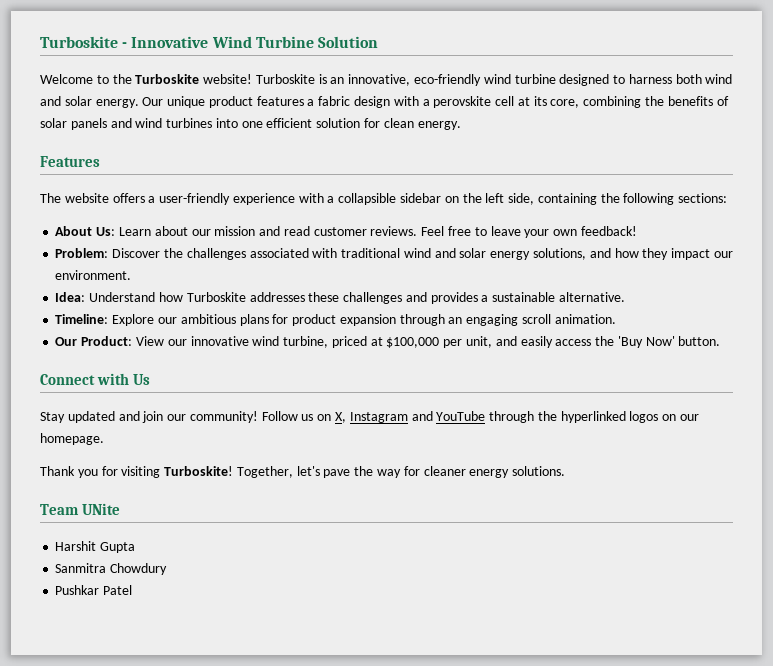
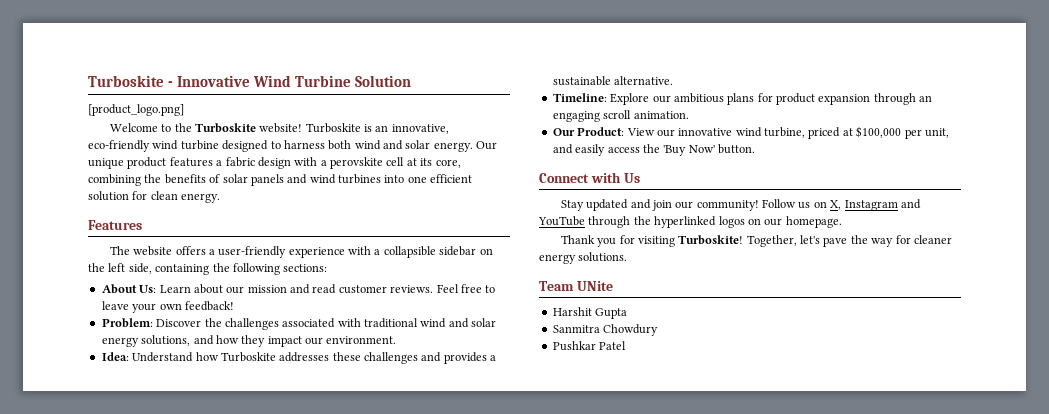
(378, 42) none -> [88,104,184,116] // [product_logo.png]

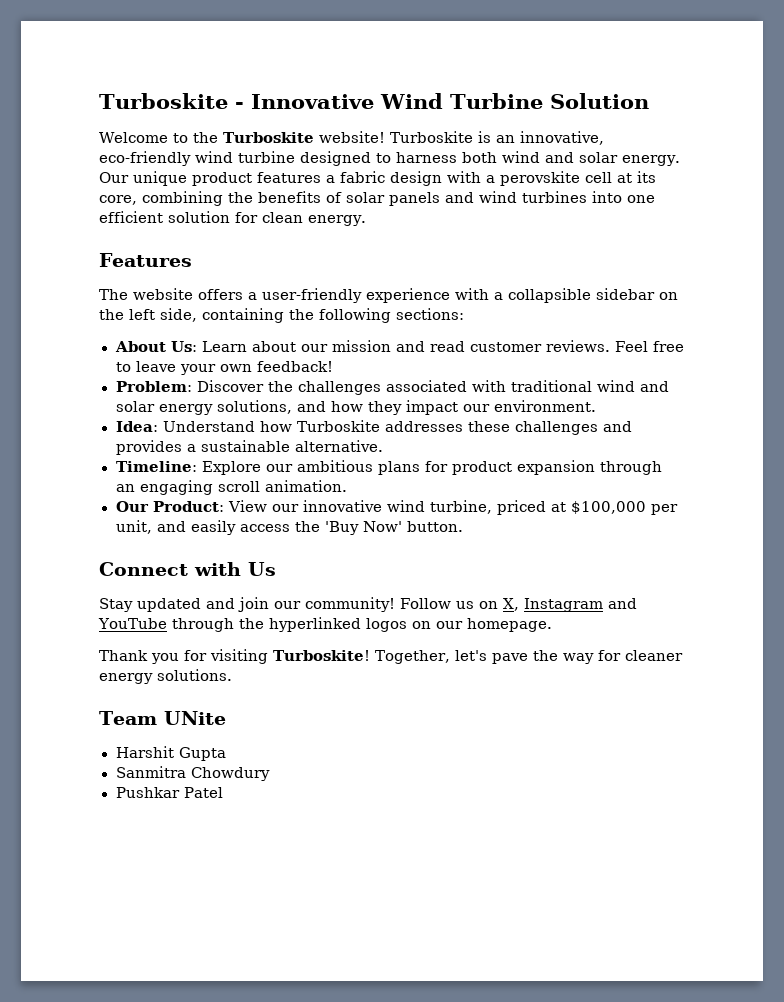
[88,104,184,116] // [product_logo.png] -> (649, 101) none

